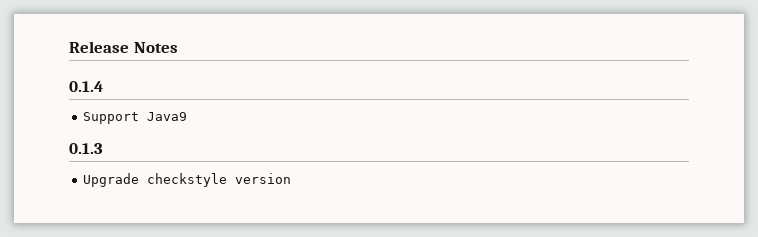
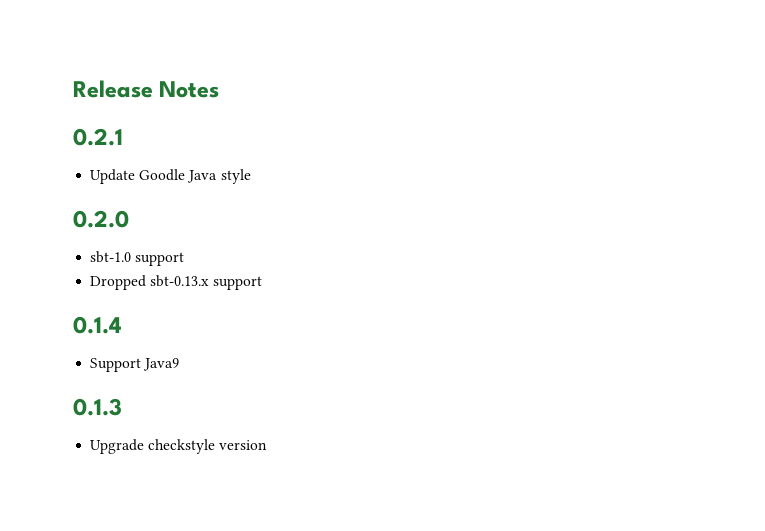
(178, 47) none -> [73,128,123,146] [90,169,251,184] [73,210,129,228] [90,251,185,266] [90,275,263,290] // 0.2.1 // Update Goodle Java style // 0.2.0 // sbt-1.0 support // Dropped sbt-0.13.x support

